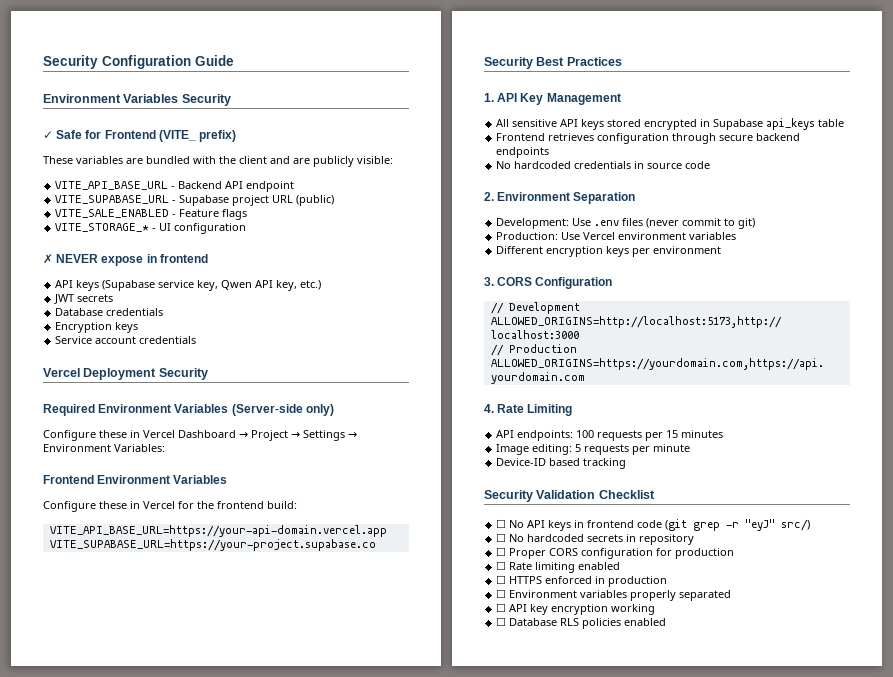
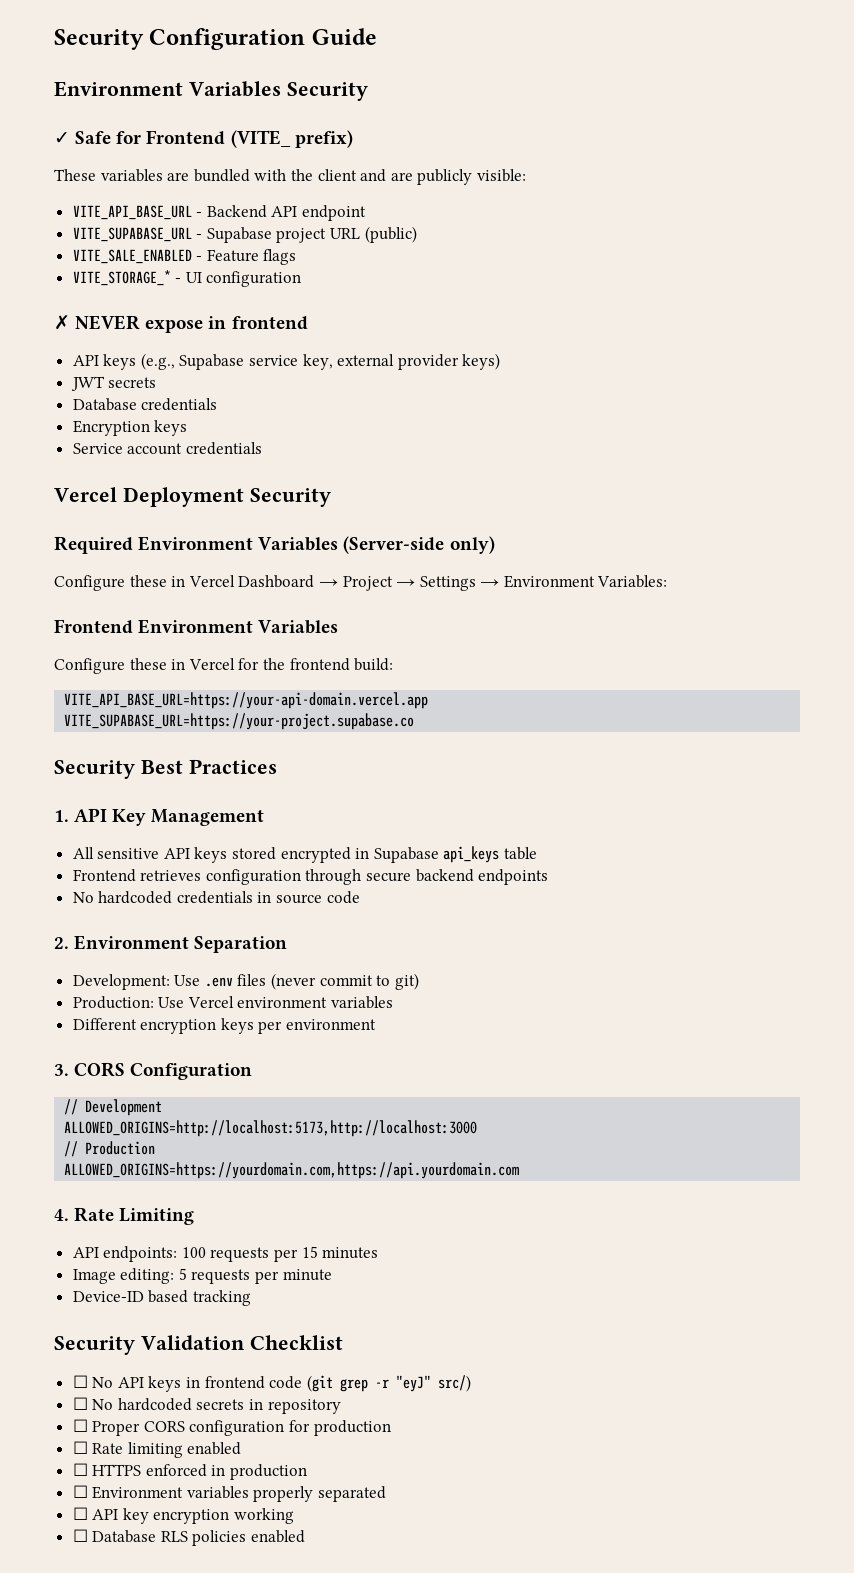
[102,280,322,291] (Supabase service key, Qwen API key, etc.) -> [140,353,501,370] (e.g., Supabase service key, external provider keys)

